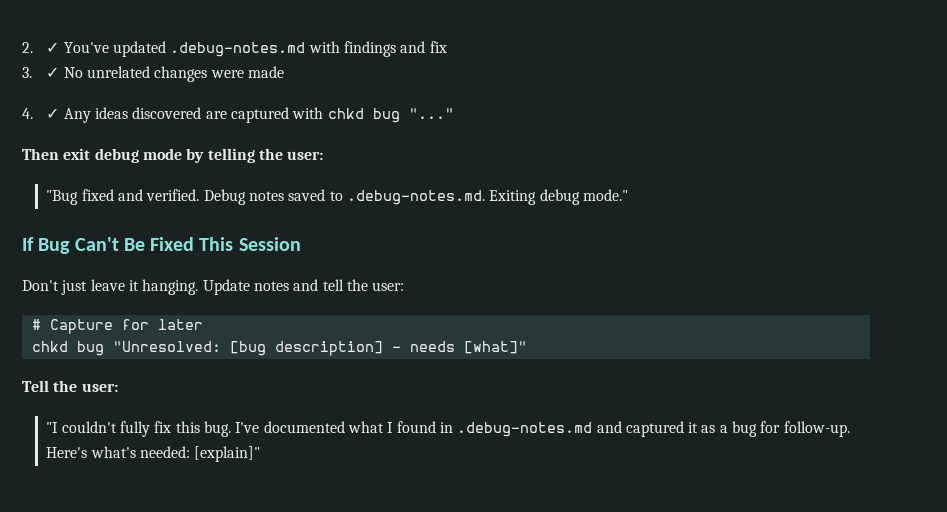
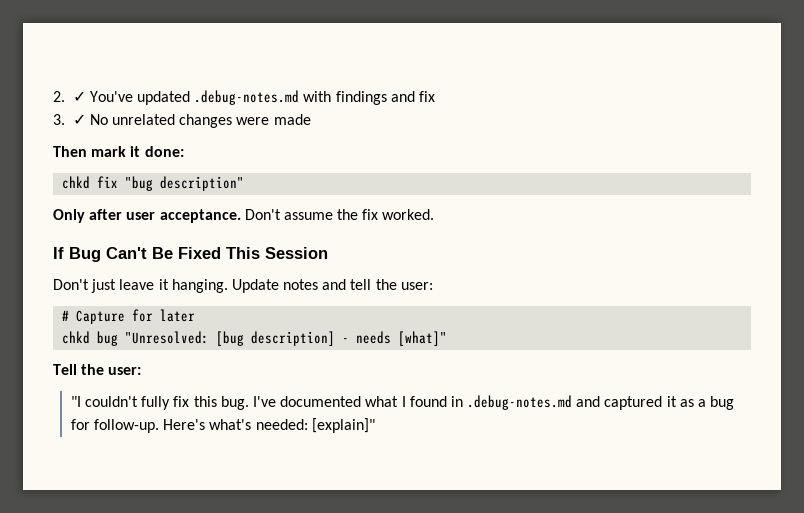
[22,107,454,123] [22,148,324,163] [46,189,628,205] 4. ✓ Any ideas discovered are captured with chkd bug "..." // Then exit debug mode by telling the user: // "Bug fixed and verified. Debug notes saved to .debug-notes.md. Exiting debug mode." -> [53,146,184,157] [62,176,245,191] [53,209,435,223] Then mark it done: // chkd fix "bug description" // Only after user acceptance. Don't assume the fix worked.

